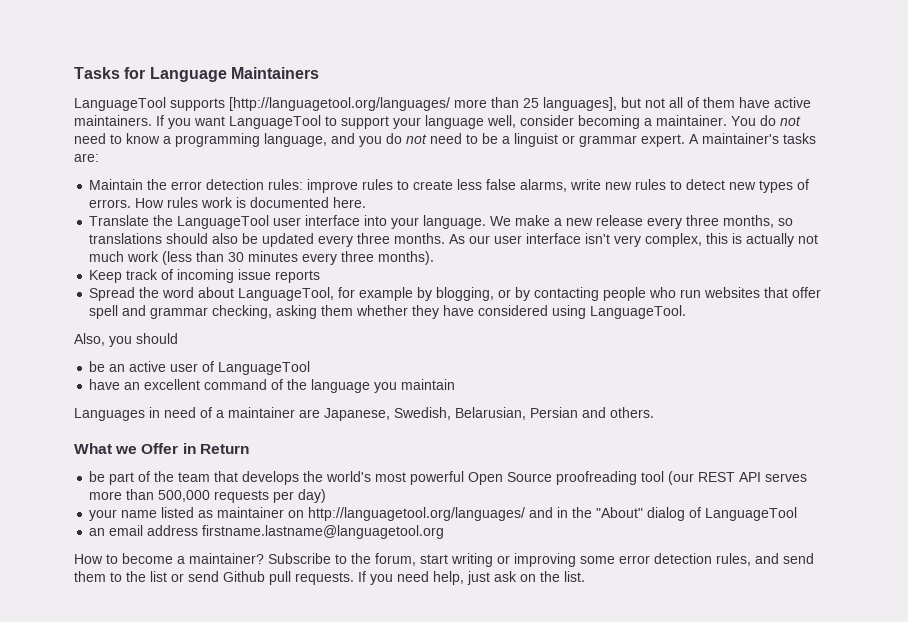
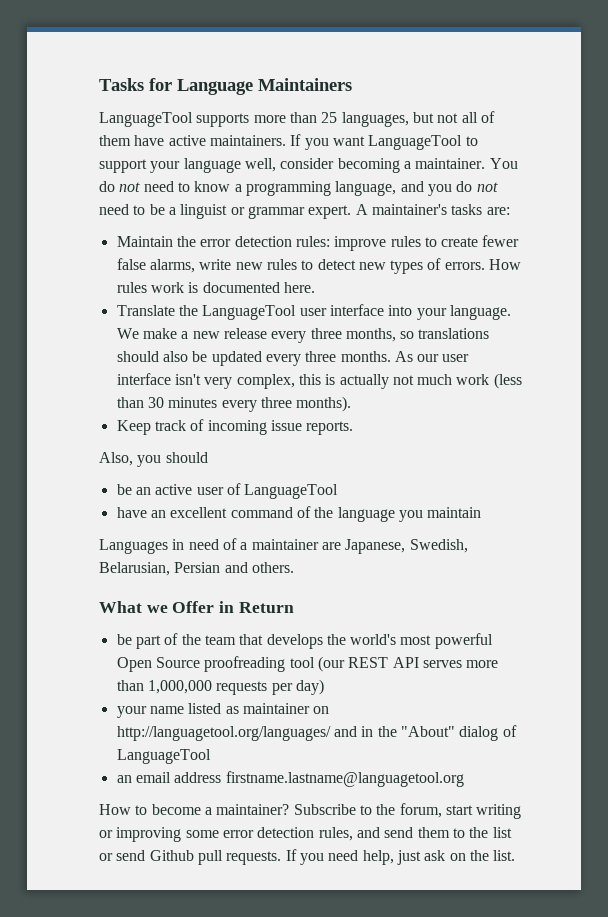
[229,97,450,111] [http://languagetool.org/languages/ -> (250, 120) none
[543,97,617,111] languages], -> [341,112,409,127] languages,
[457,179,483,190] less -> [482,235,520,247] fewer
[275,270,321,283] [89,287,822,301] [89,305,687,319] reports // Spread the word about LanguageTool, for example by blogging, or by contacting people who run websites that offer spell and grammar checking, asking them whether they have considered using LanguageTool. -> [306,421,354,435] reports.
[158,490,211,502] 500,000 -> [147,680,212,694] 1,000,000

